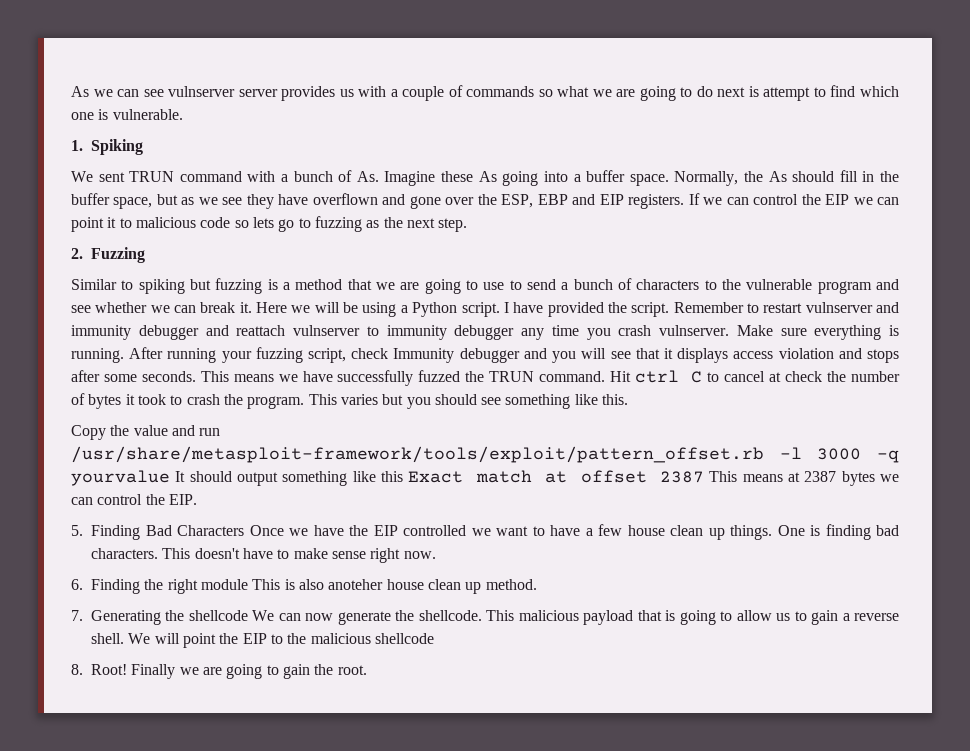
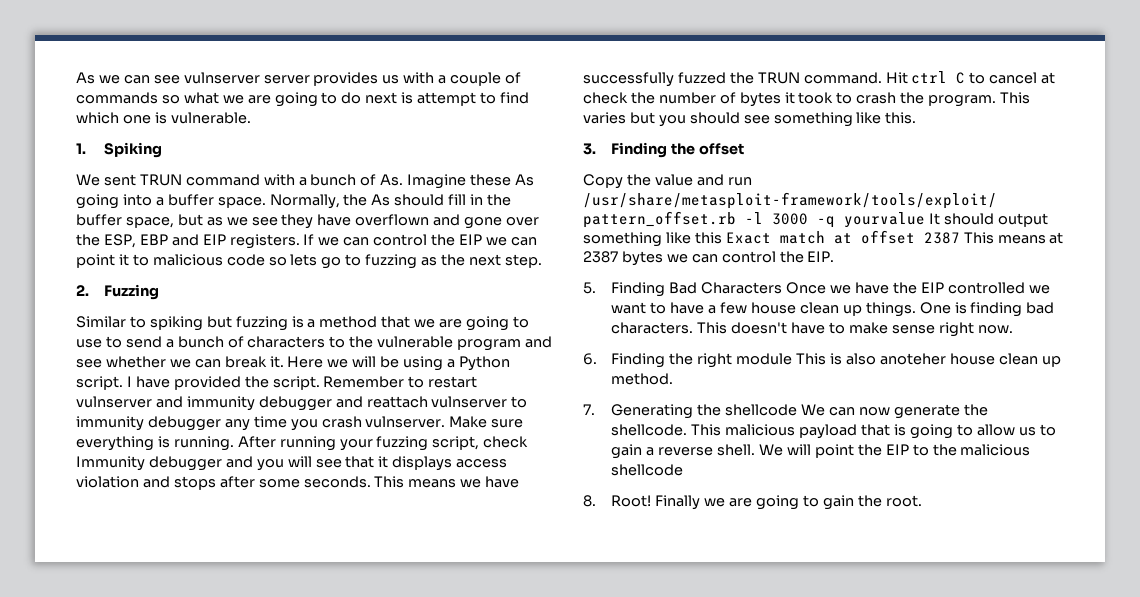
(629, 399) none -> [583,142,745,158] // 3. Finding the offset

